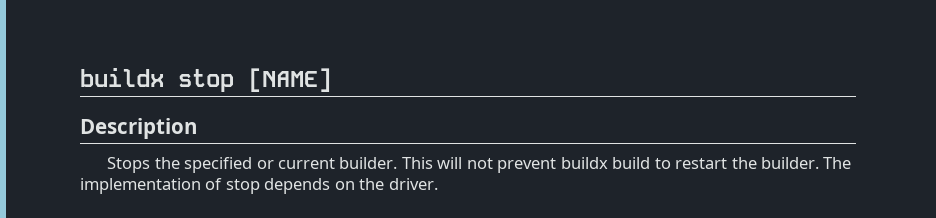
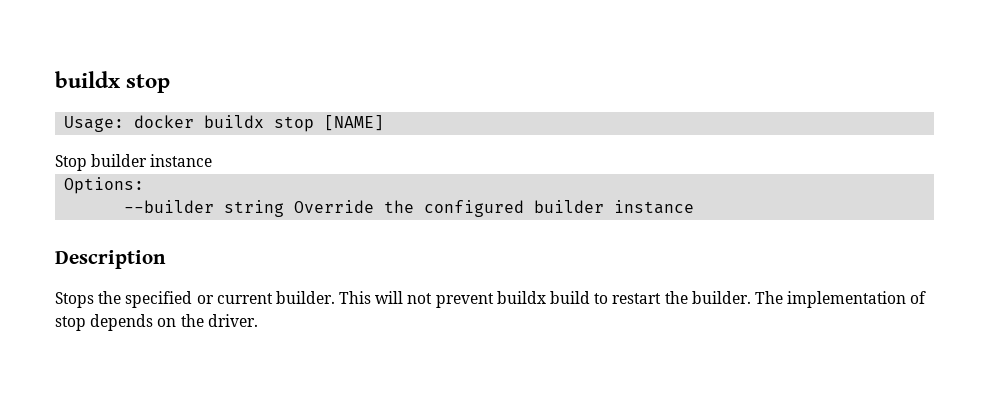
[80,68,332,92] buildx stop [NAME] -> [55,71,171,93] [64,115,385,132] [55,154,213,171] [64,177,145,194] [124,200,695,217] buildx stop // Usage: docker buildx stop [NAME] // Stop builder instance // Options: // --builder string Override the configured builder instance

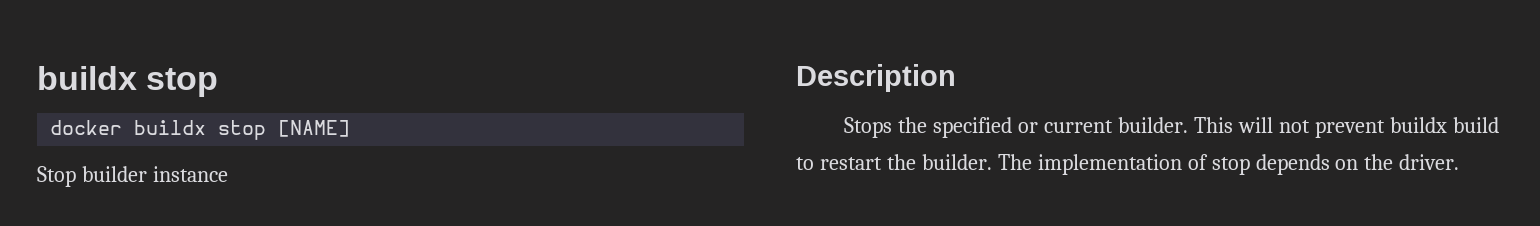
[64,116,125,132] Usage: -> (219, 82) none
[64,177,145,194] [124,200,695,217] // Options: // --builder string Override the configured builder instance -> (228, 174) none

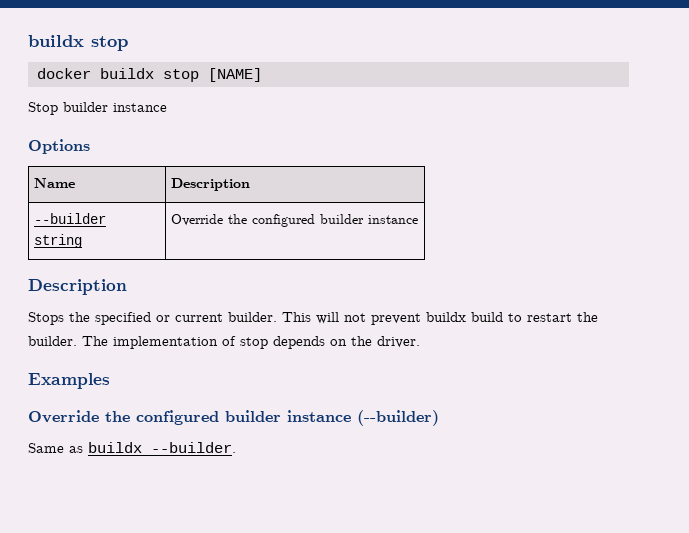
(228, 174) none -> [28,139,90,154] [34,178,76,188] [171,178,251,191] [34,213,107,224] [34,234,83,248] [171,214,419,227] // Options // Name | Description // --builder string | Override the configured builder instance
(1460, 162) none -> [28,373,110,389] [28,410,439,426] [28,442,236,453] // Examples // Override the configured builder instance (--builder) // Same as buildx --builder.

